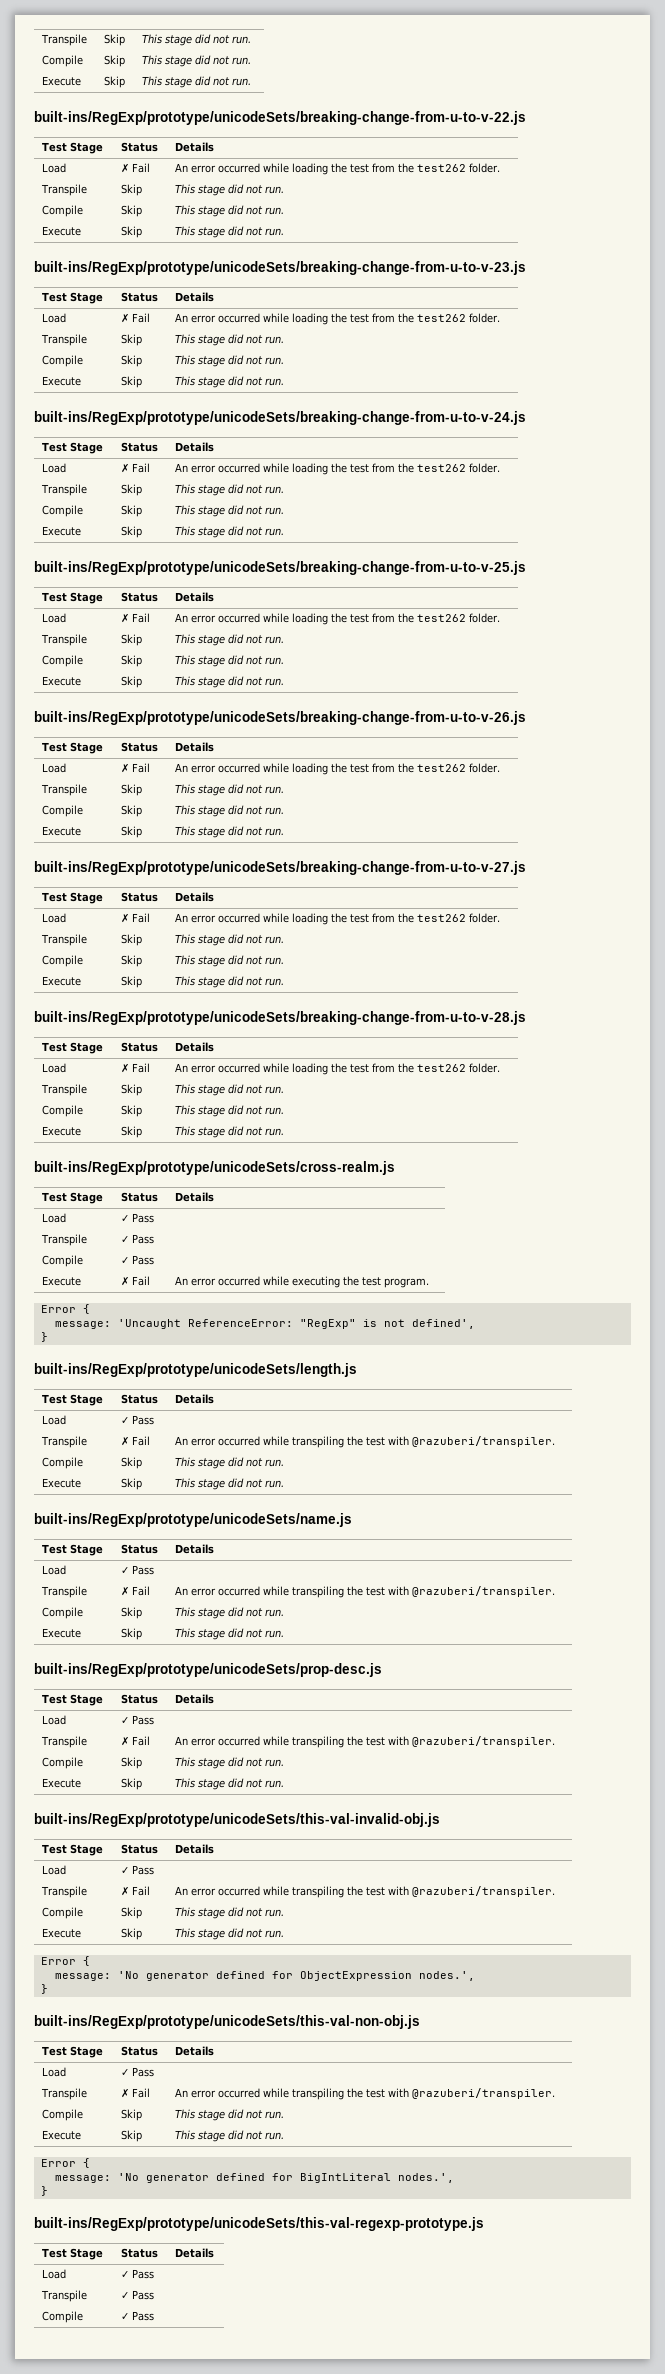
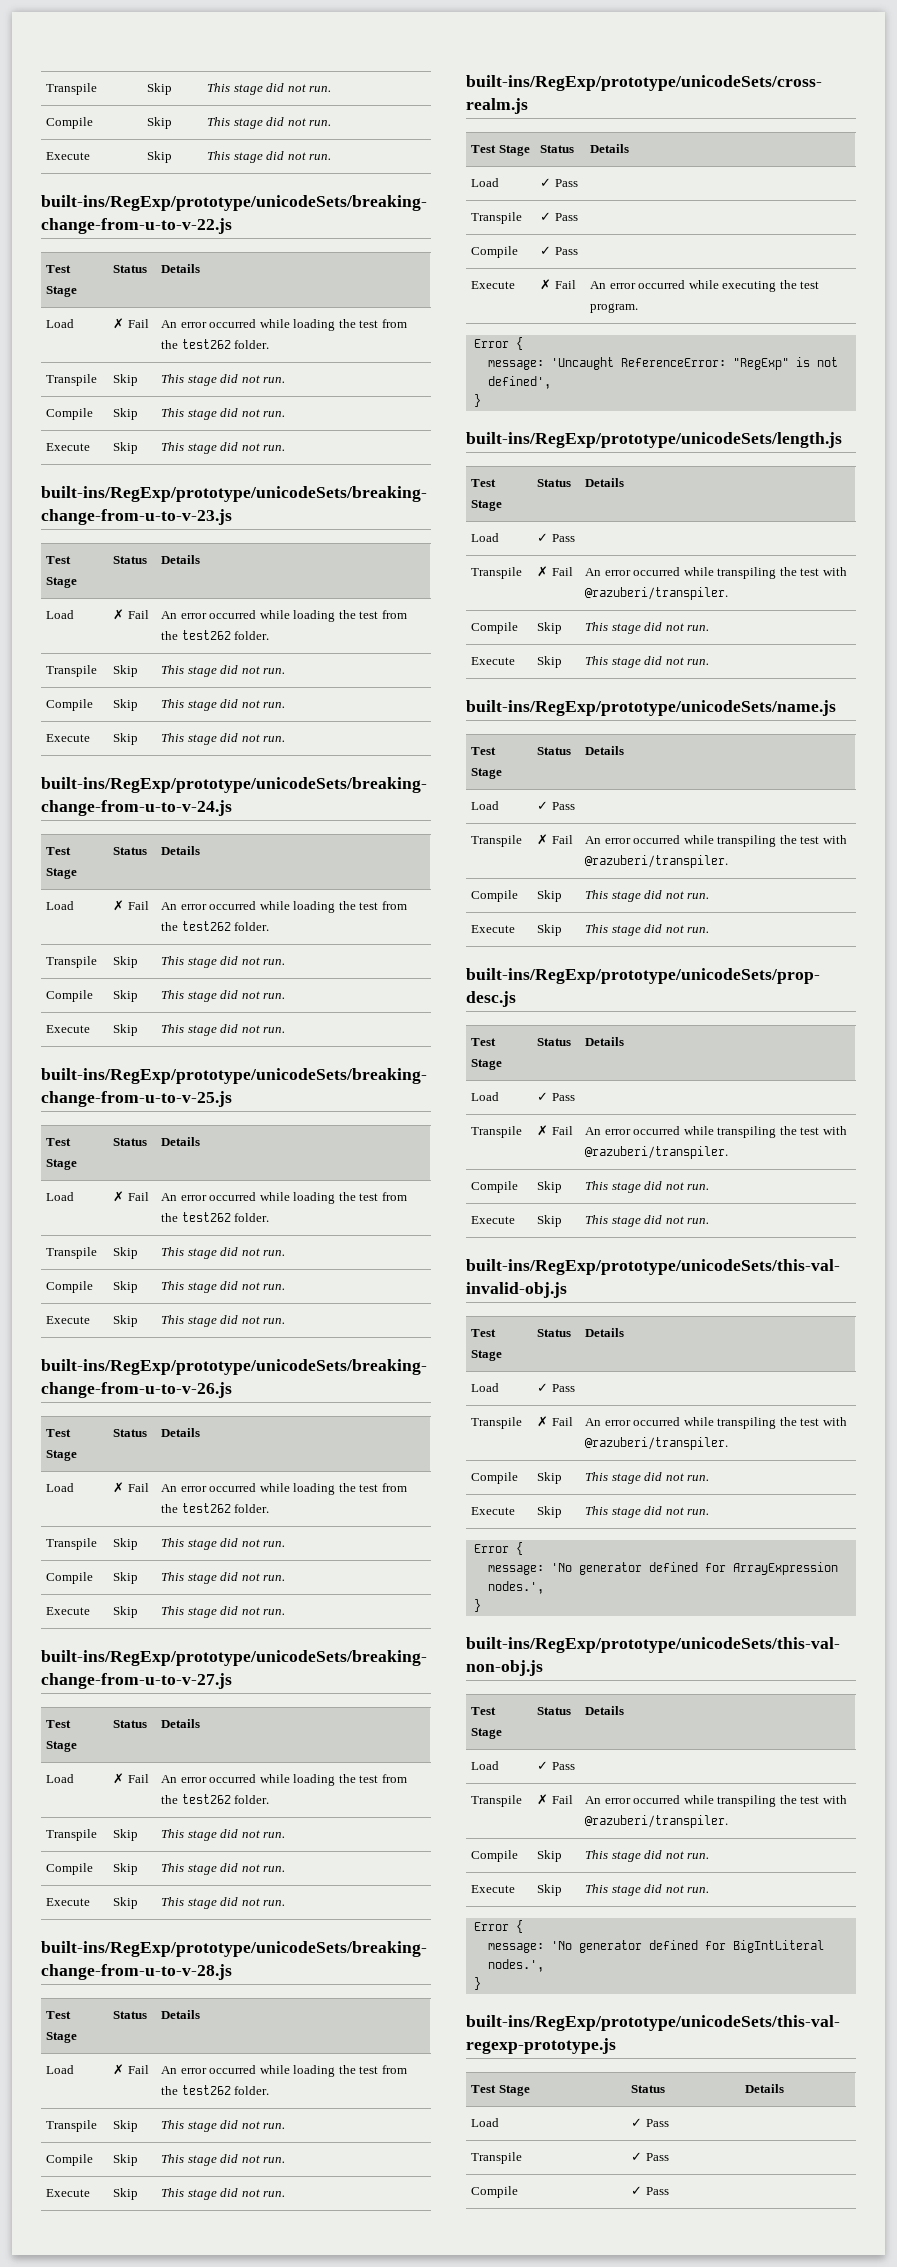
[299,1971,412,1981] ObjectExpression -> [732,1562,838,1575] ArrayExpression

